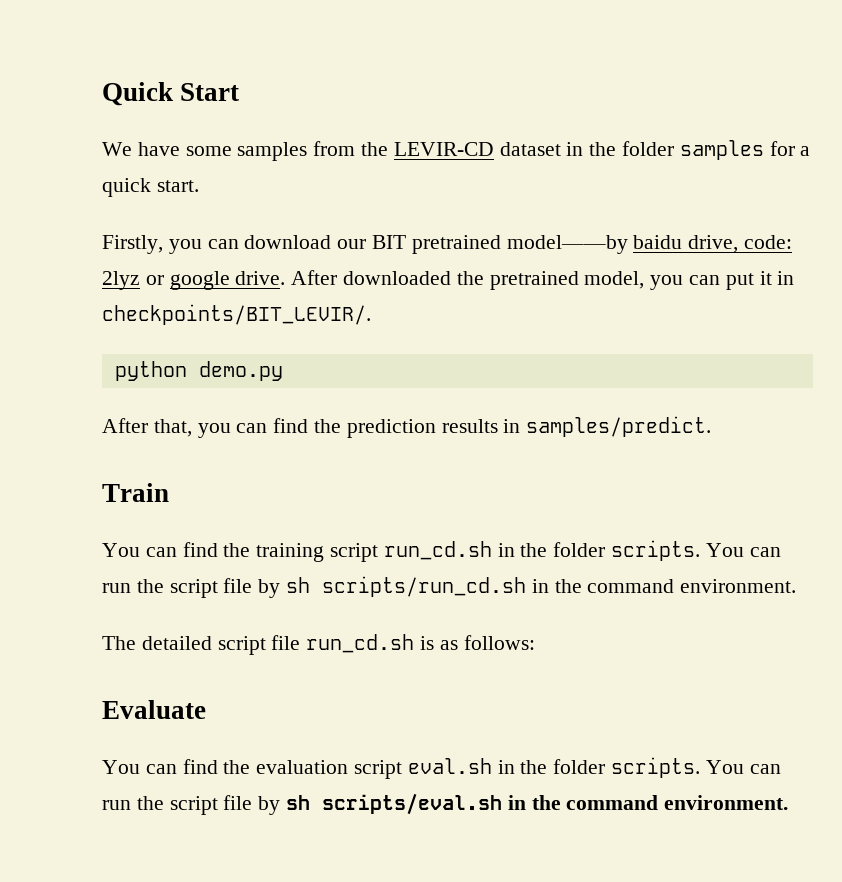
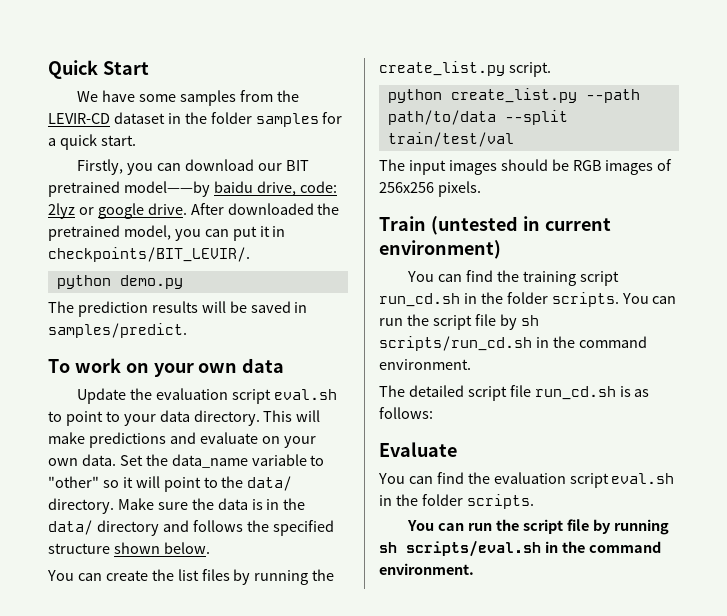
[102,416,712,438] [102,483,169,502] After that, you can find the prediction results in samples/predict. // Train -> [48,301,308,317] [48,323,187,338] [48,358,285,377] [77,388,338,404] [48,410,321,426] [48,432,316,448] [48,454,325,468] [48,476,293,492] [48,498,306,514] [48,520,334,536] [48,542,210,554] [47,569,335,585] [379,61,551,77] [387,88,640,103] [387,110,568,125] [387,132,514,147] [379,159,673,175] [379,181,481,197] [379,216,611,235] [379,240,501,259] The prediction results will be saved in samples/predict. // To work on your own data // Update the evaluation script eval.sh to point to your data directory. This will make predictions and evaluate on your own data. Set the data_name variable to "other" so it will point to the data/ directory. Make sure the data is in the data/ directory and follows the specified structure shown below. // You can create the list files by running the create_list.py script. // python create_list.py --path path/to/data --split train/test/val // The input images should be RGB images of 256x256 pixels. // Train (untested in current environment)
[705,760,781,774] [102,795,281,815] You can run the script file by -> [407,519,669,535] // You can run the script file by running

